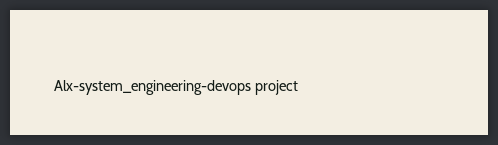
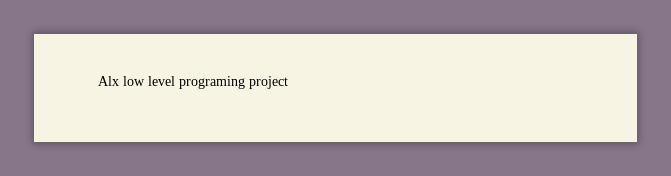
[54,80,251,95] Alx-system_engineering-devops -> [98,76,245,89] Alx low level programing

